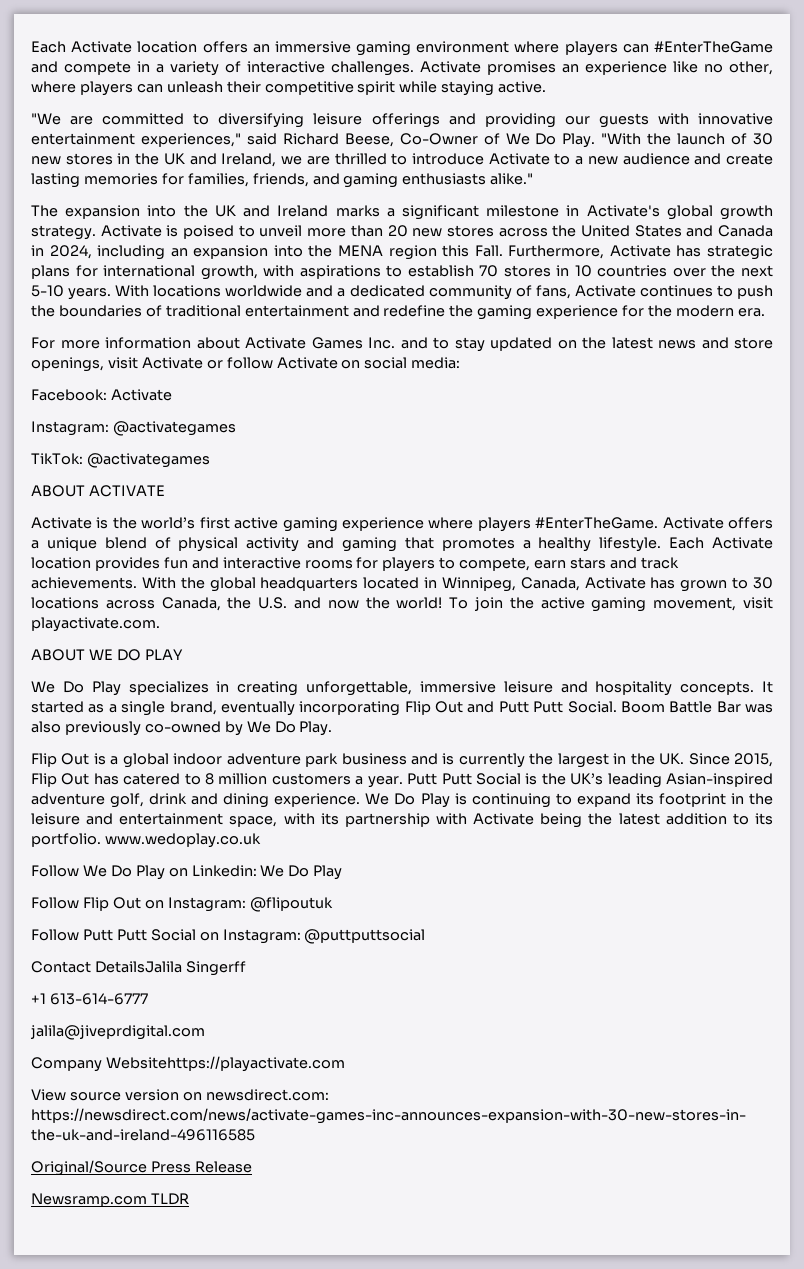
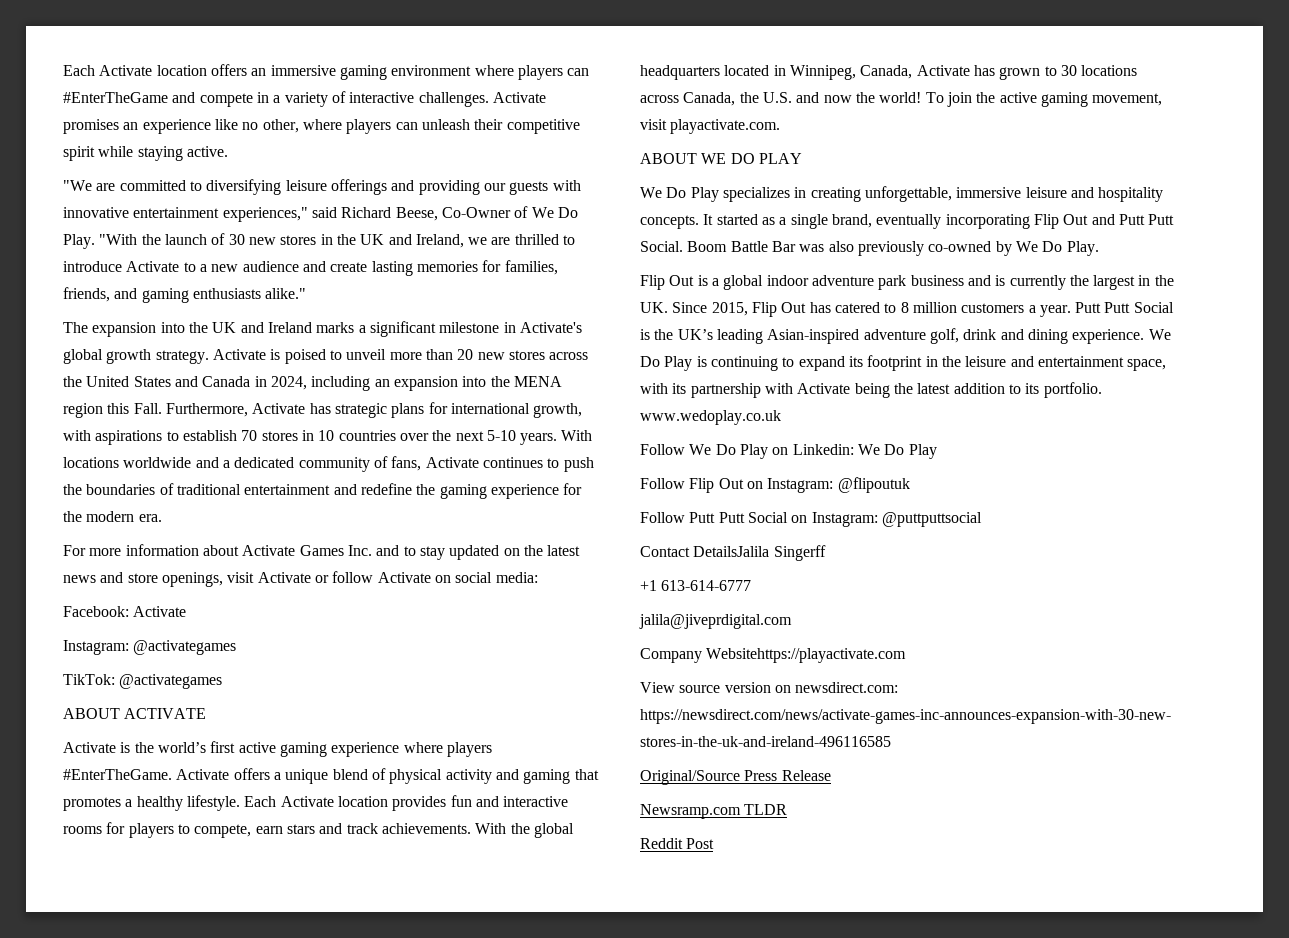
(189, 1199) none -> [640,838,715,849] // Reddit Post

